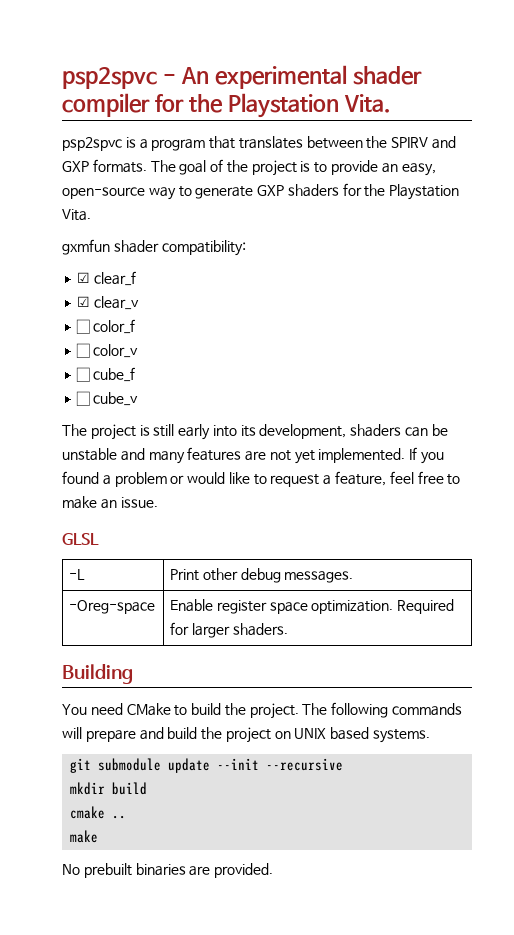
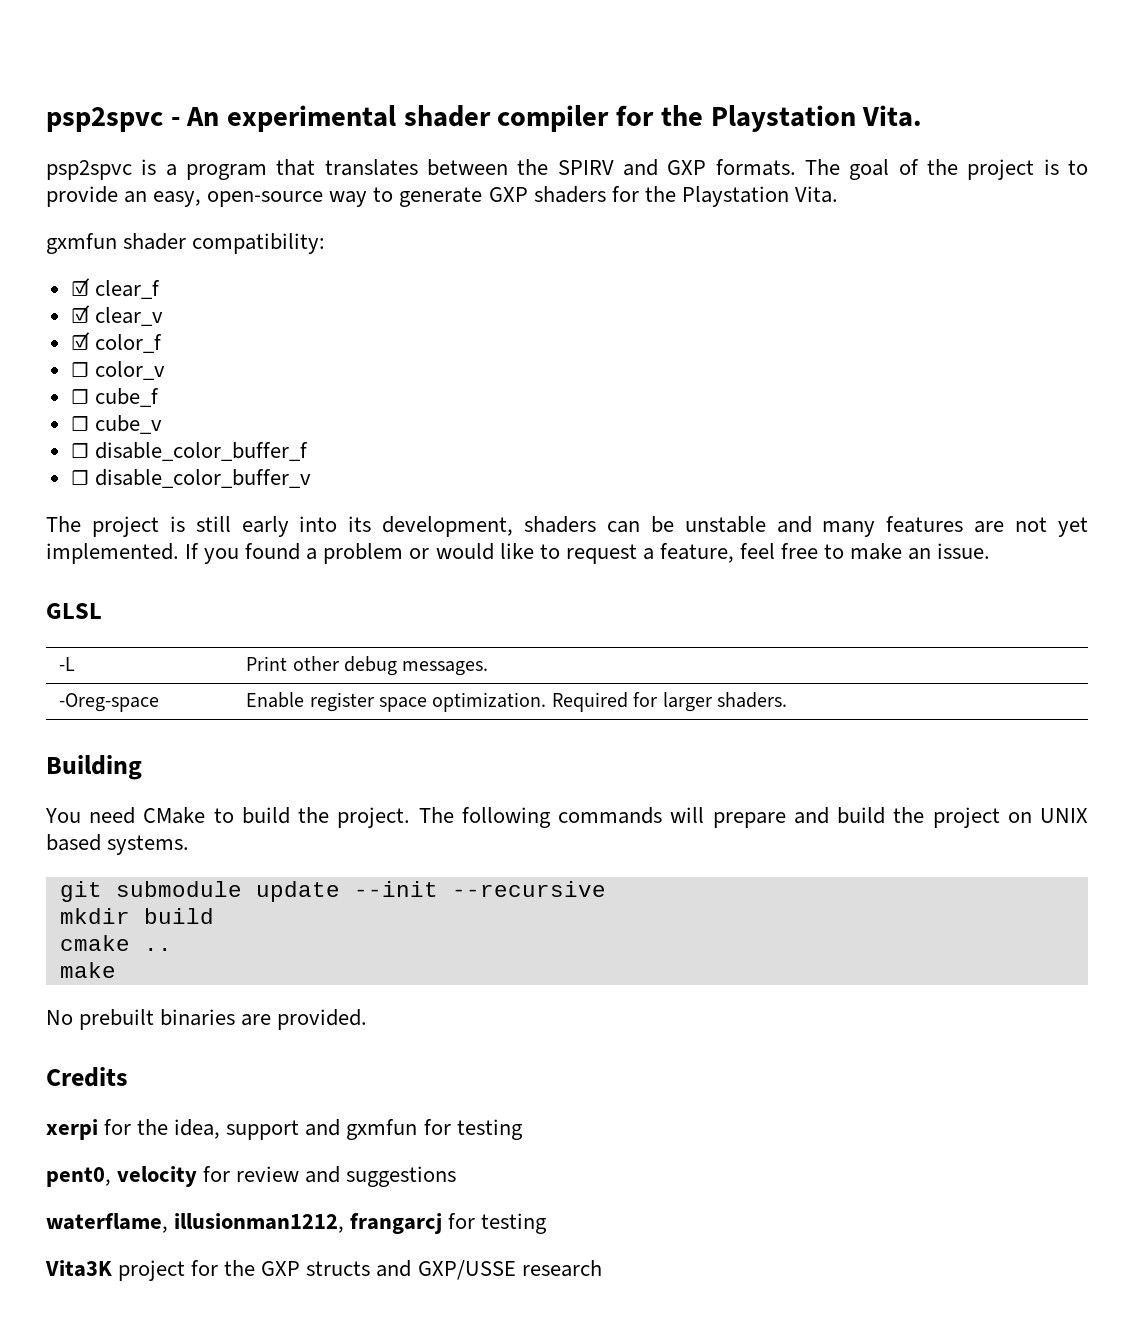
[76,319,91,334] ☐ -> [70,332,90,350] ☑
(139, 399) none -> [70,442,308,461] [70,469,311,488] // ☐ disable_color_buffer_f // ☐ disable_color_buffer_v
(274, 870) none -> [46,1067,128,1087] [46,1119,523,1140] [46,1166,457,1187] [46,1213,548,1234] [45,1260,602,1281] // Credits // xerpi for the idea, support and gxmfun for testing // pent0, velocity for review and suggestions // waterflame, illusionman1212, frangarcj for testing // Vita3K project for the GXP structs and GXP/USSE research

